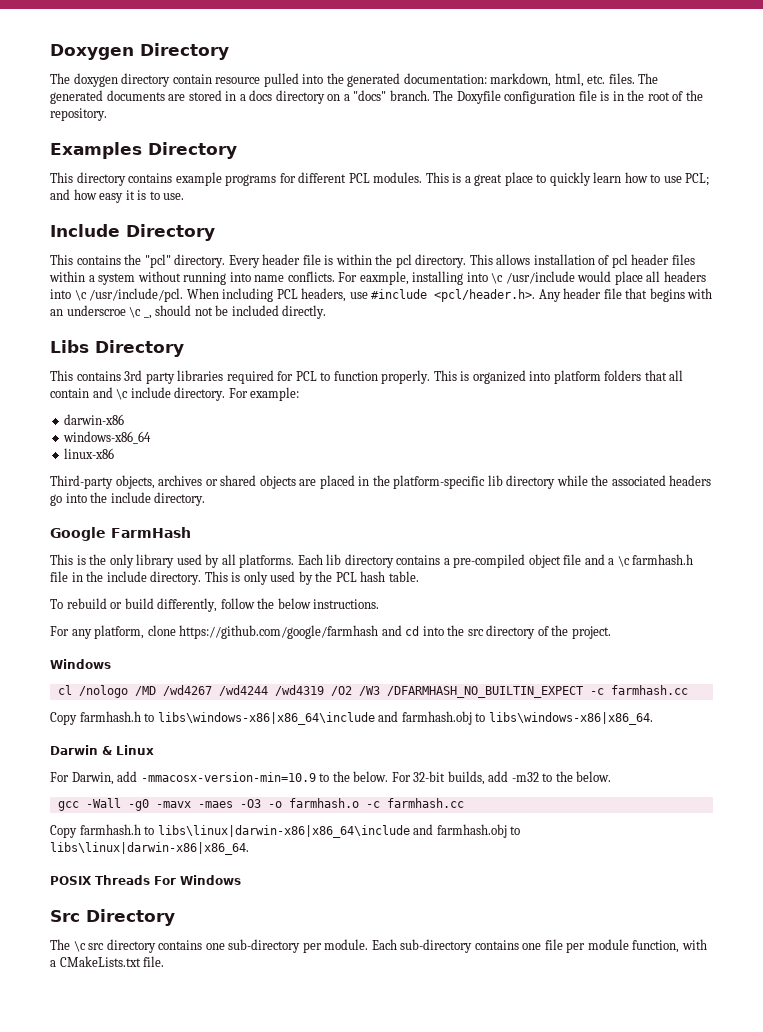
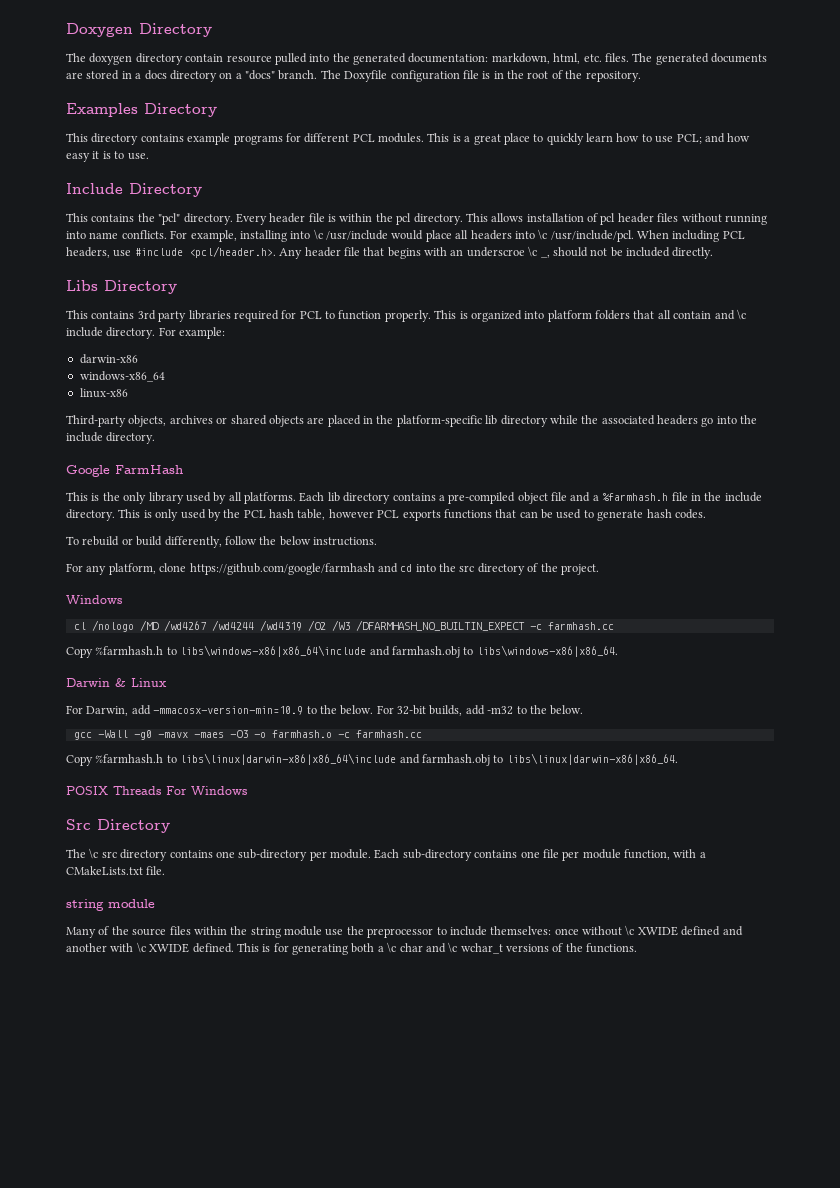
[49,271,136,285] within a system -> (679, 217) none
[359,271,409,285] eaxmple, -> [190,230,237,242] example,
[617,554,694,567] \c farmhash.h -> [602,493,669,501] %farmhash.h
[388,571,419,582] table. -> [297,509,706,521] table, however PCL exports functions that can be used to generate hash codes.
[79,711,141,722] farmhash.h -> [95,646,164,655] %farmhash.h
[79,824,141,835] farmhash.h -> [95,754,164,763] %farmhash.h
(165, 961) none -> [66,899,155,911] [66,925,743,938] [66,942,638,955] // string module // Many of the source files within the string module use the preprocessor to include themselves: once without \c XWIDE defined and another with \c XWIDE defined. This is for generating both a \c char and \c wchar_t versions of the functions.

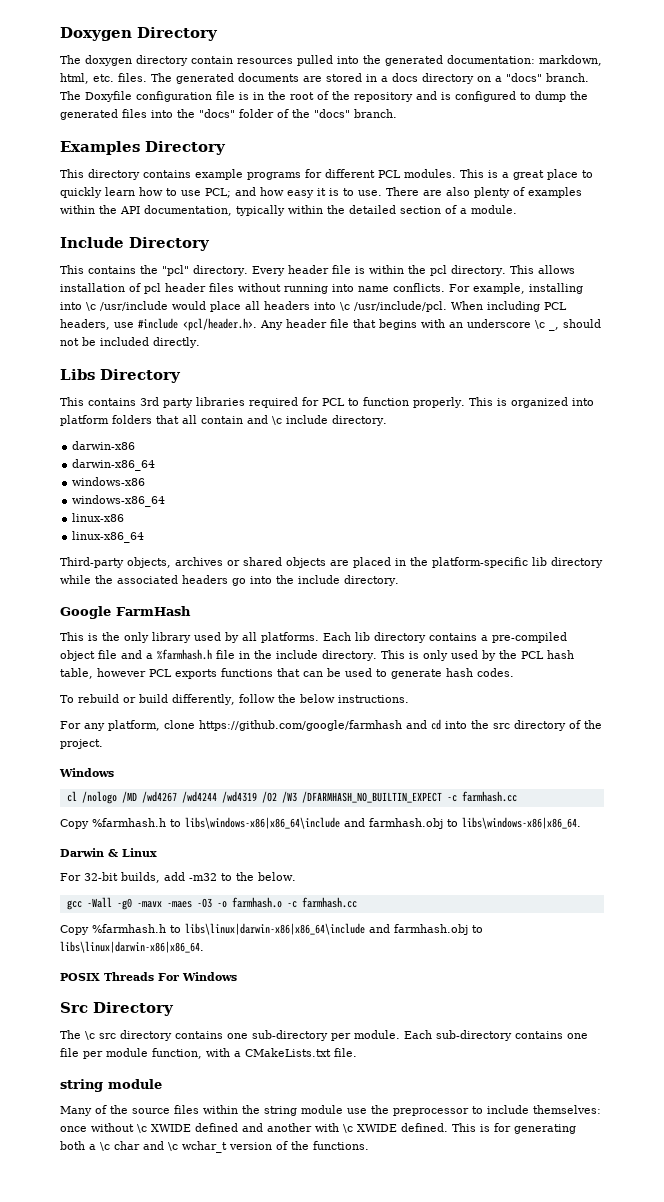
[226,55,272,63] resource -> [237,58,293,64] resources
[585,71,641,82] repository. -> [354,91,588,102] [60,109,397,120] repository and is configured to dump the generated files into the "docs" folder of the "docs" branch.
(149, 156) none -> [386,187,582,198] [60,205,517,216] There are also plenty of examples within the API documentation, typically within the detailed section of a module.
[466,247,525,257] underscroe -> [467,319,531,328] underscore
[158,327,226,339] For example: -> (387, 420) none
(138, 359) none -> [72,459,156,471] [72,477,146,486] // darwin-x86_64 // windows-x86
(128, 393) none -> [72,531,145,543] // linux-x86_64
[86,705,394,716] Darwin, add -mmacosx-version-min=10.9 to the below. For -> (81, 877) none
[506,944,549,952] versions -> [229,1142,272,1150] version

